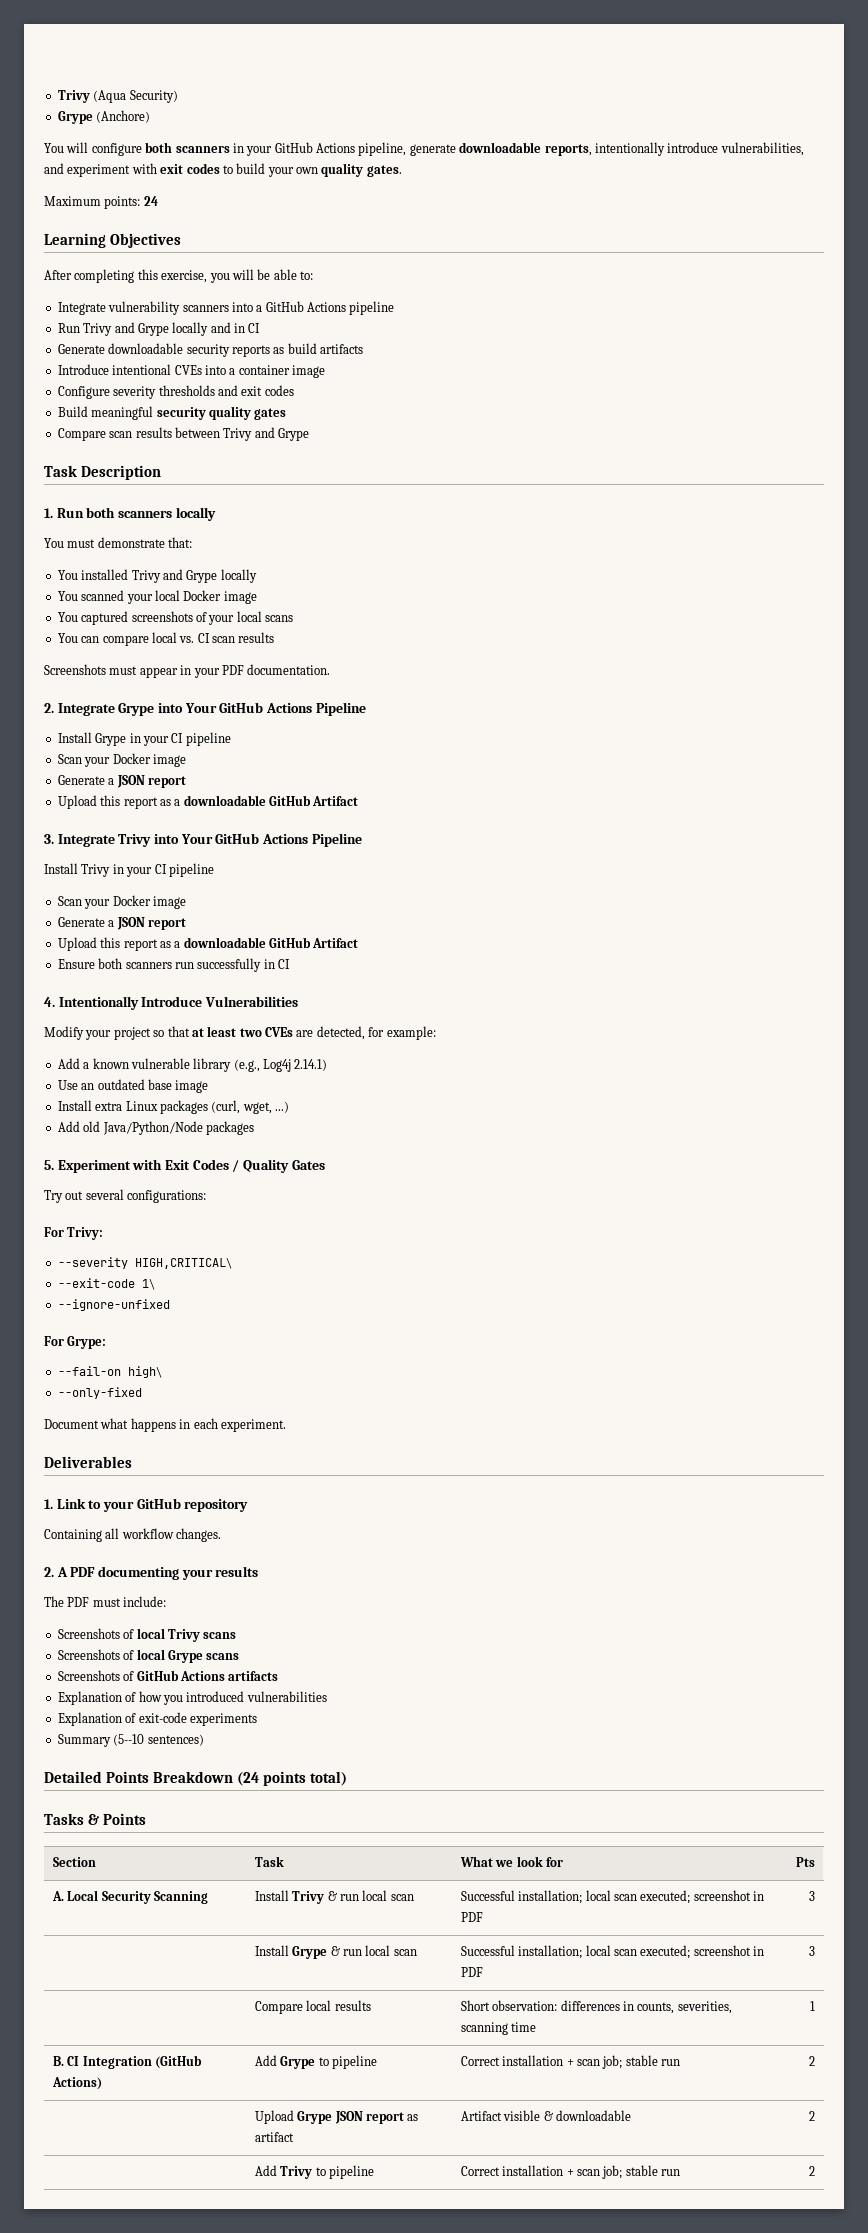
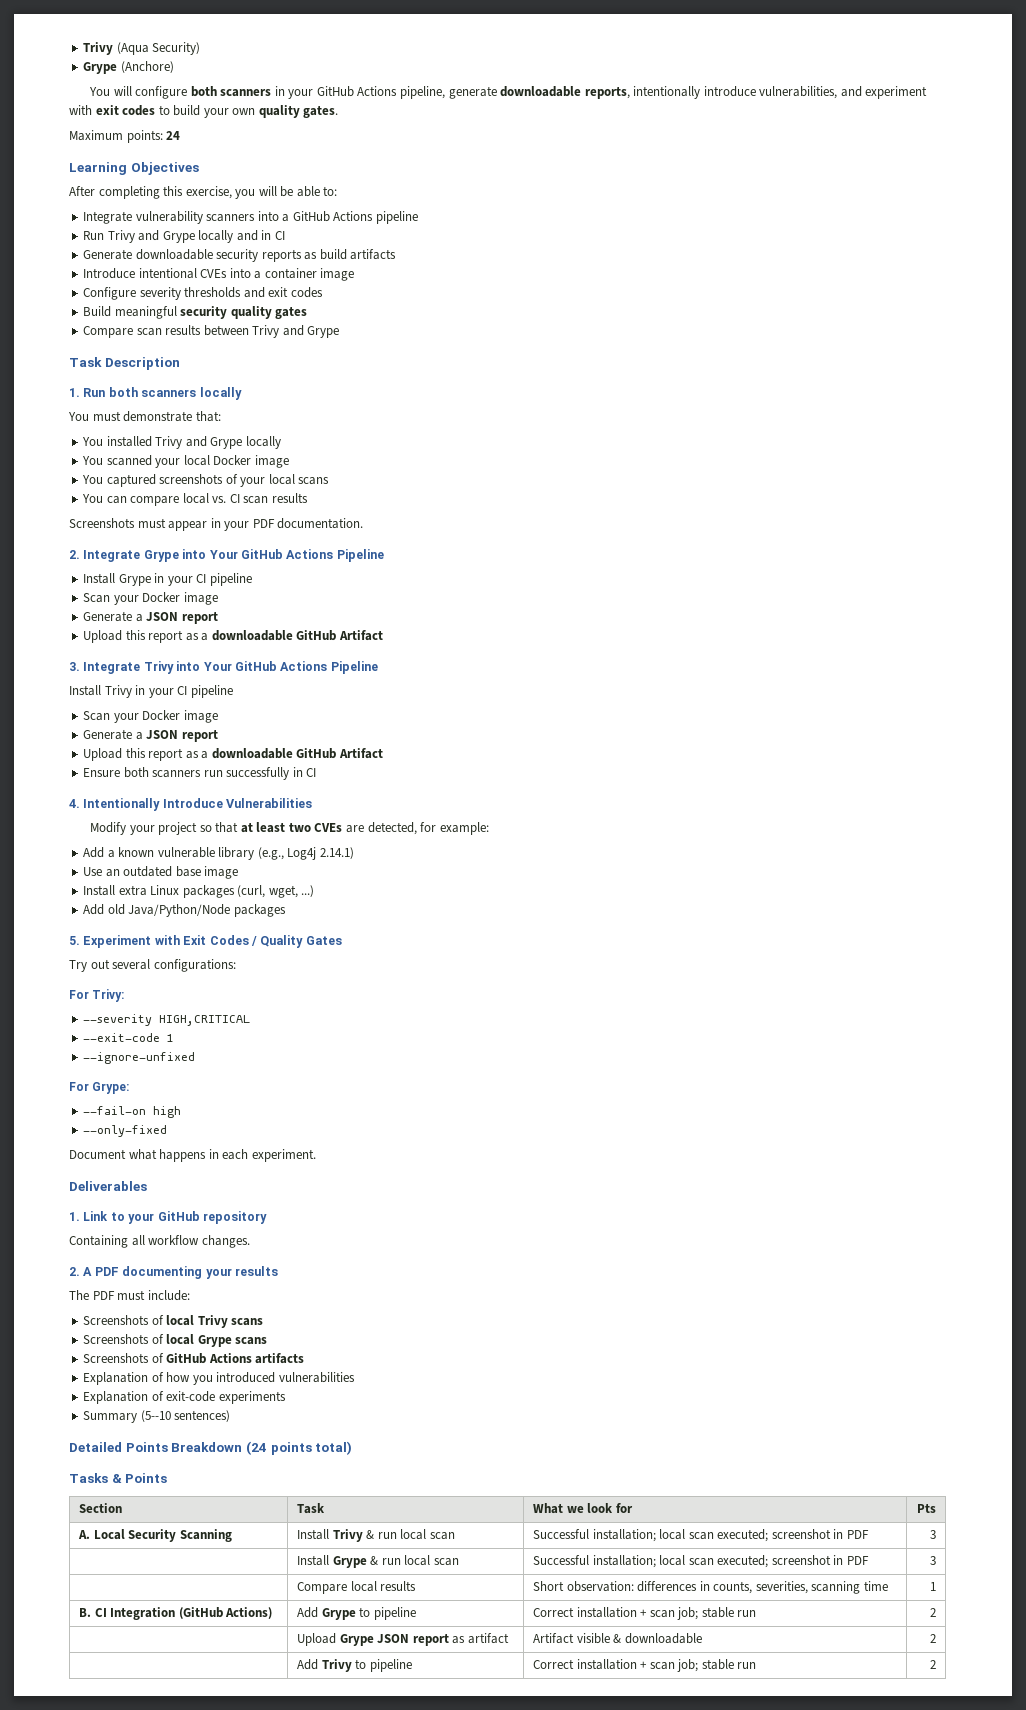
[134,1258,232,1269] HIGH,CRITICAL\ -> [159,1015,251,1026] HIGH,CRITICAL
[141,1279,155,1290] 1\ -> [167,1034,175,1042] 1
[127,1366,162,1378] high\ -> [153,1106,182,1118] high

